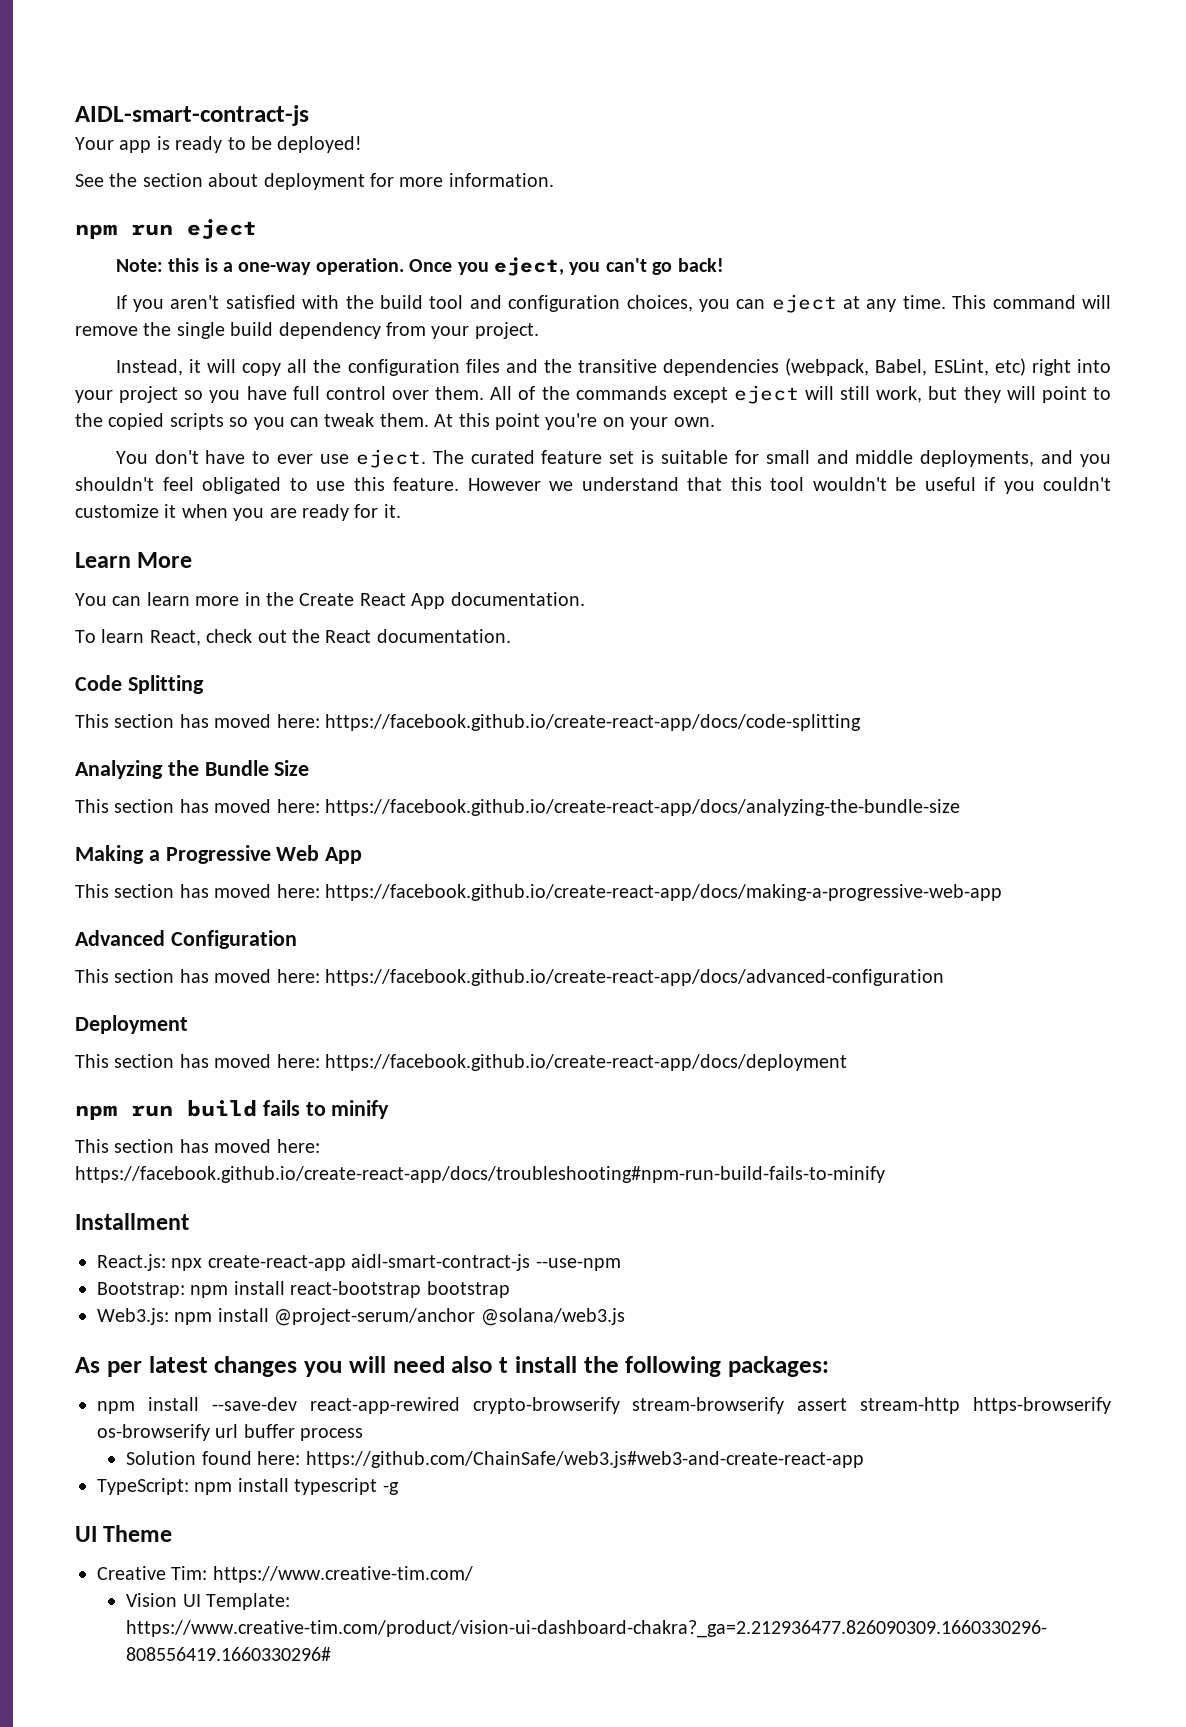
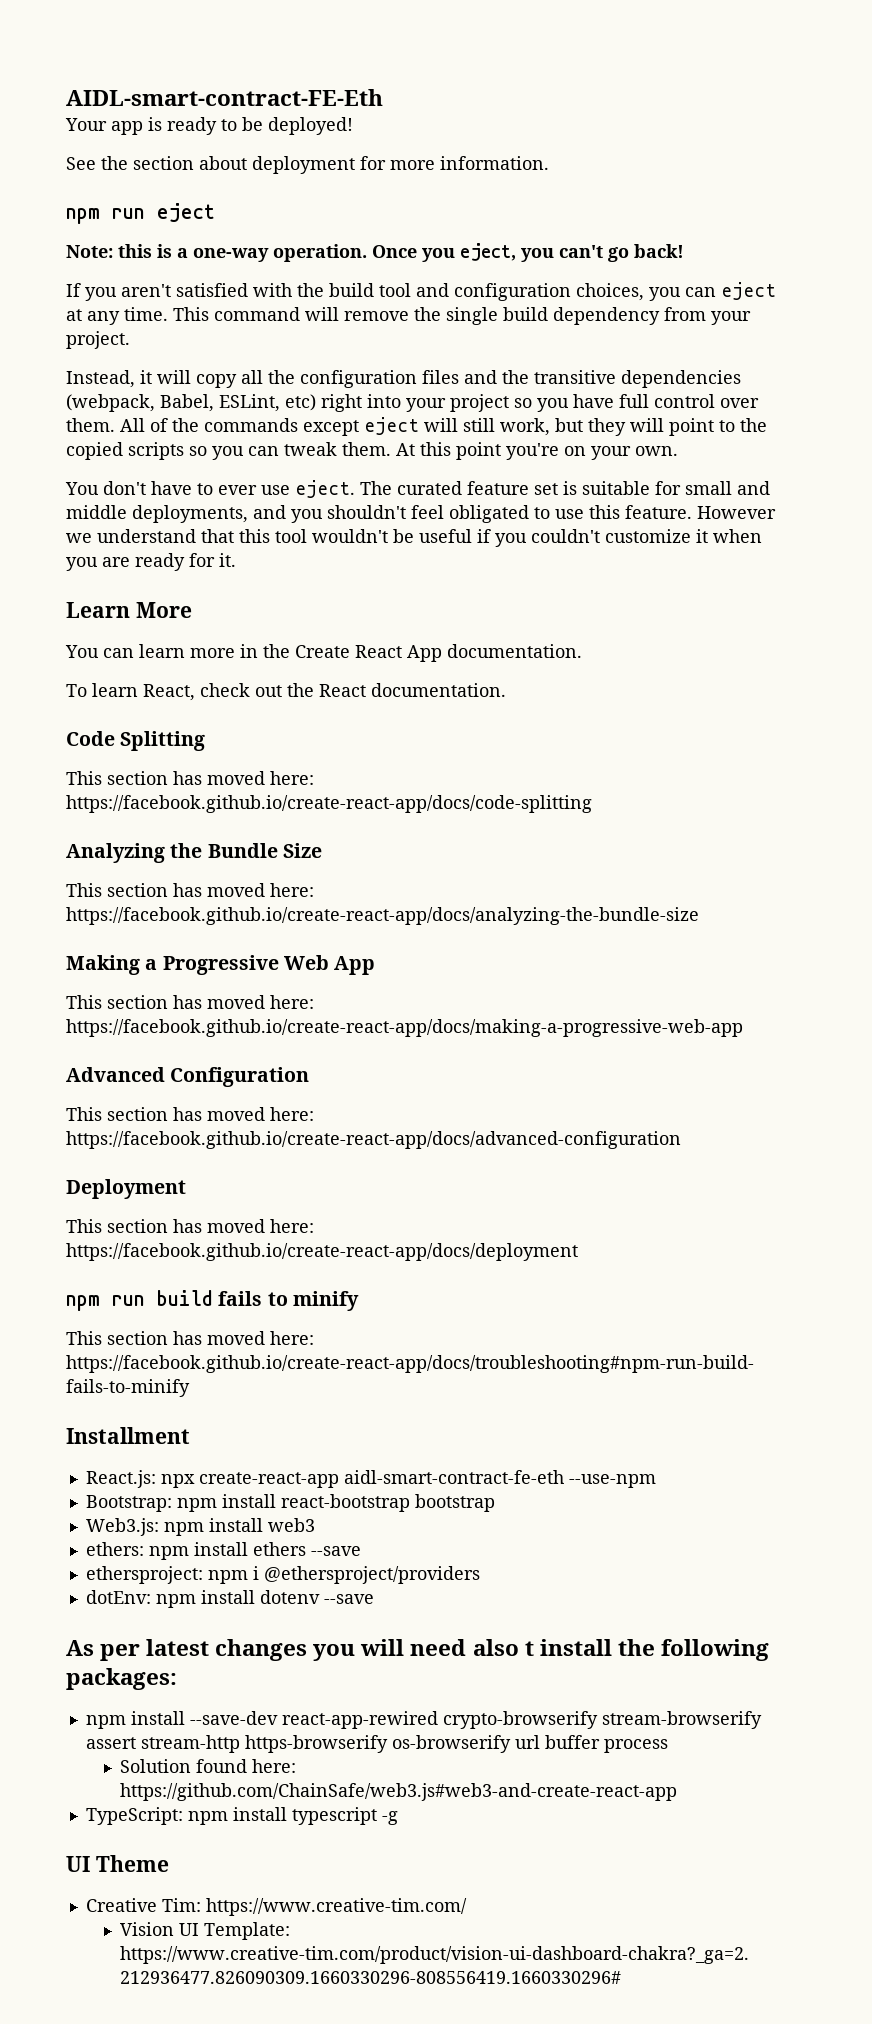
[75,105,309,126] AIDL-smart-contract-js -> [66,89,383,106] AIDL-smart-contract-FE-Eth
[351,1254,531,1271] aidl-smart-contract-js -> [343,1470,564,1484] aidl-smart-contract-fe-eth
[274,1308,625,1326] @project-serum/anchor @solana/web3.js -> [267,1518,315,1532] [85,1542,361,1560] [85,1566,480,1584] [85,1590,374,1608] web3 // ethers: npm install ethers --save // ethersproject: npm i @ethersproject/providers // dotEnv: npm install dotenv --save

